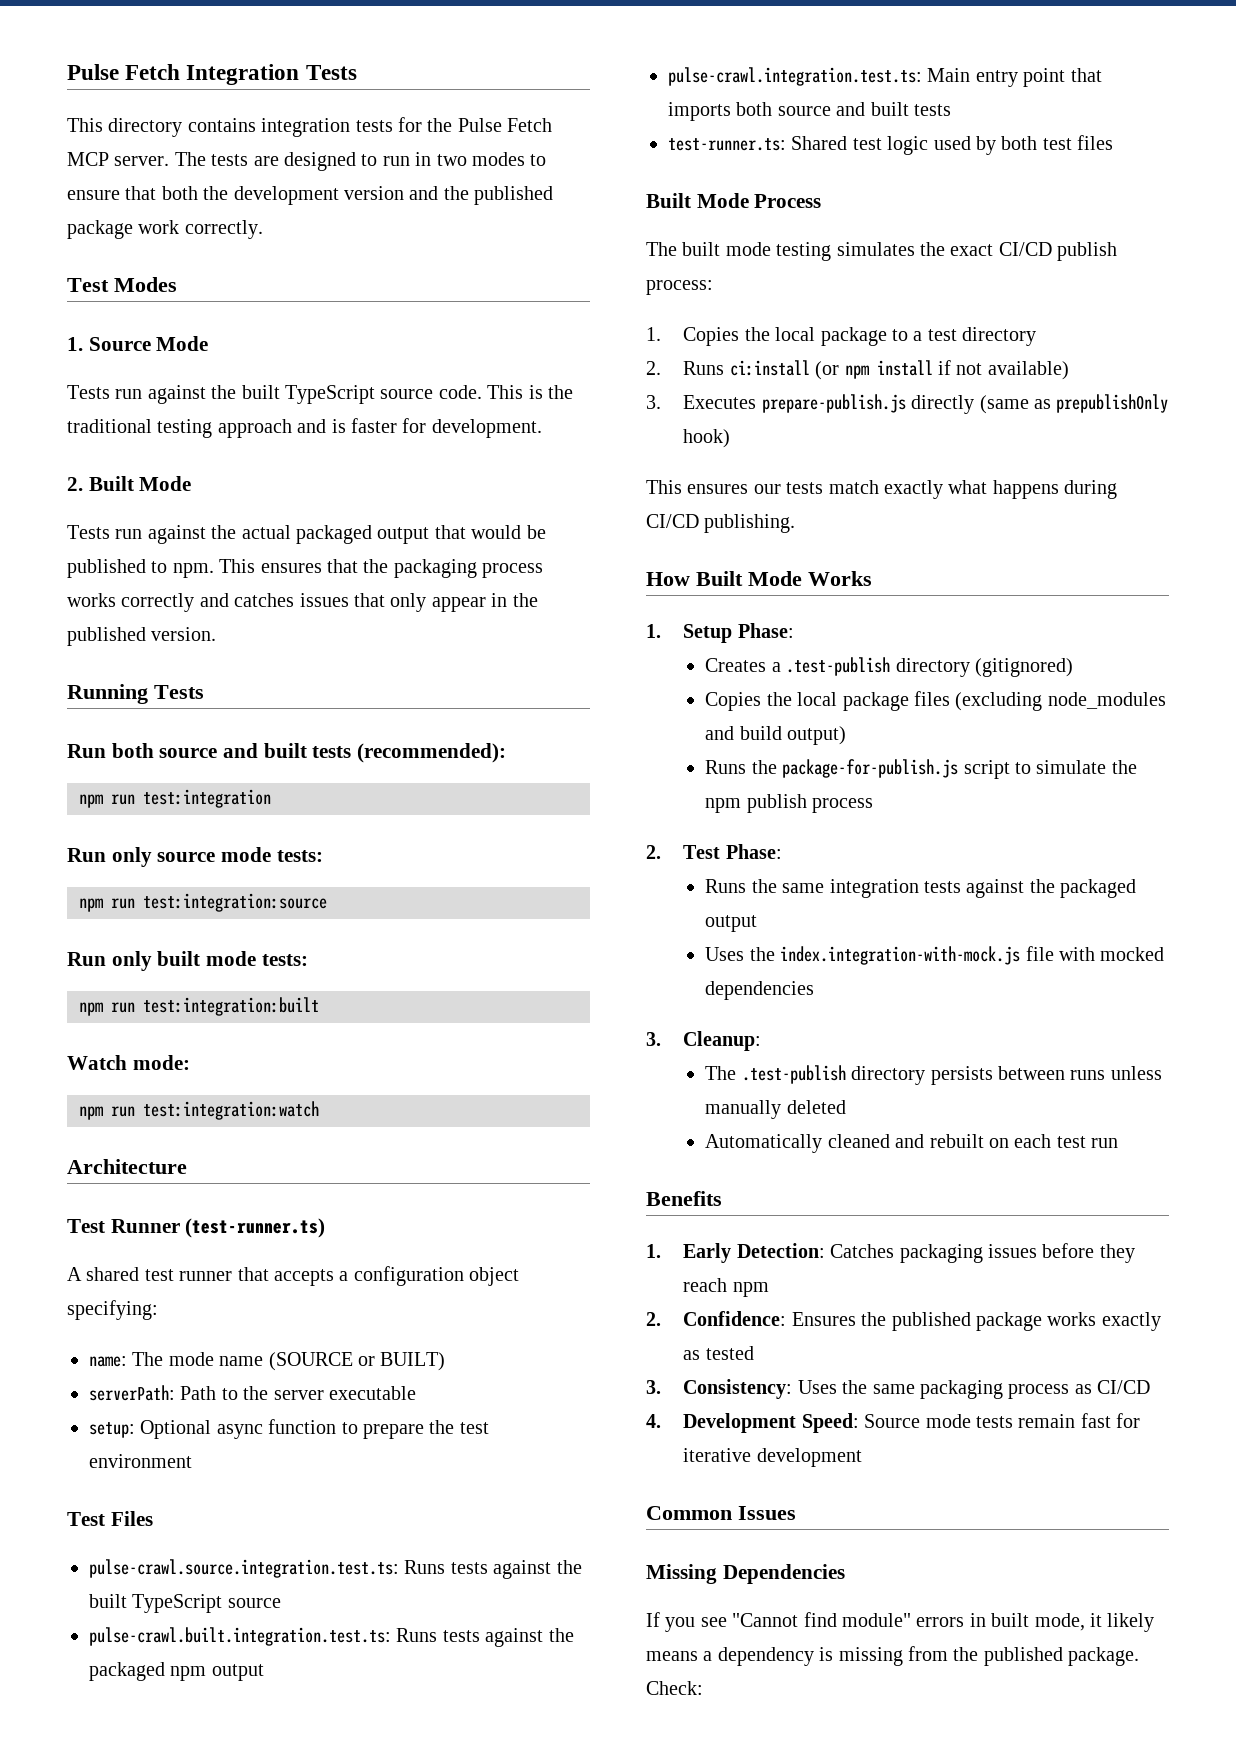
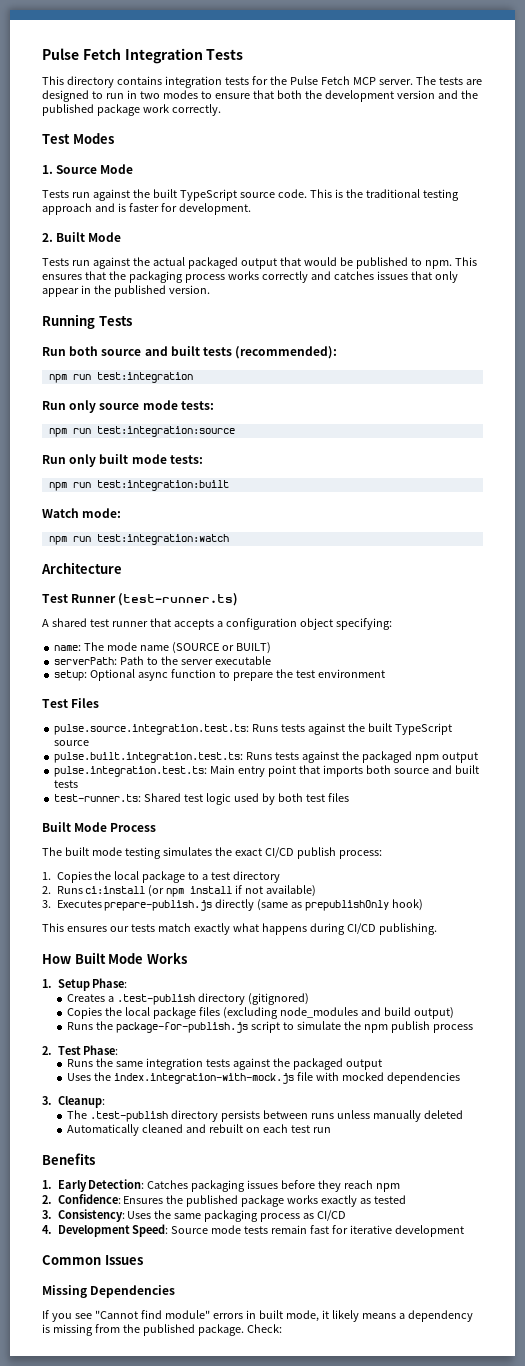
[89,1559,399,1578] pulse-crawl.source.integration.test.ts: -> [54,724,250,735] pulse.source.integration.test.ts:
[89,1627,391,1646] pulse-crawl.built.integration.test.ts: -> [54,752,244,763] pulse.built.integration.test.ts:
[668,67,922,86] pulse-crawl.integration.test.ts: -> [54,766,208,777] pulse.integration.test.ts:

